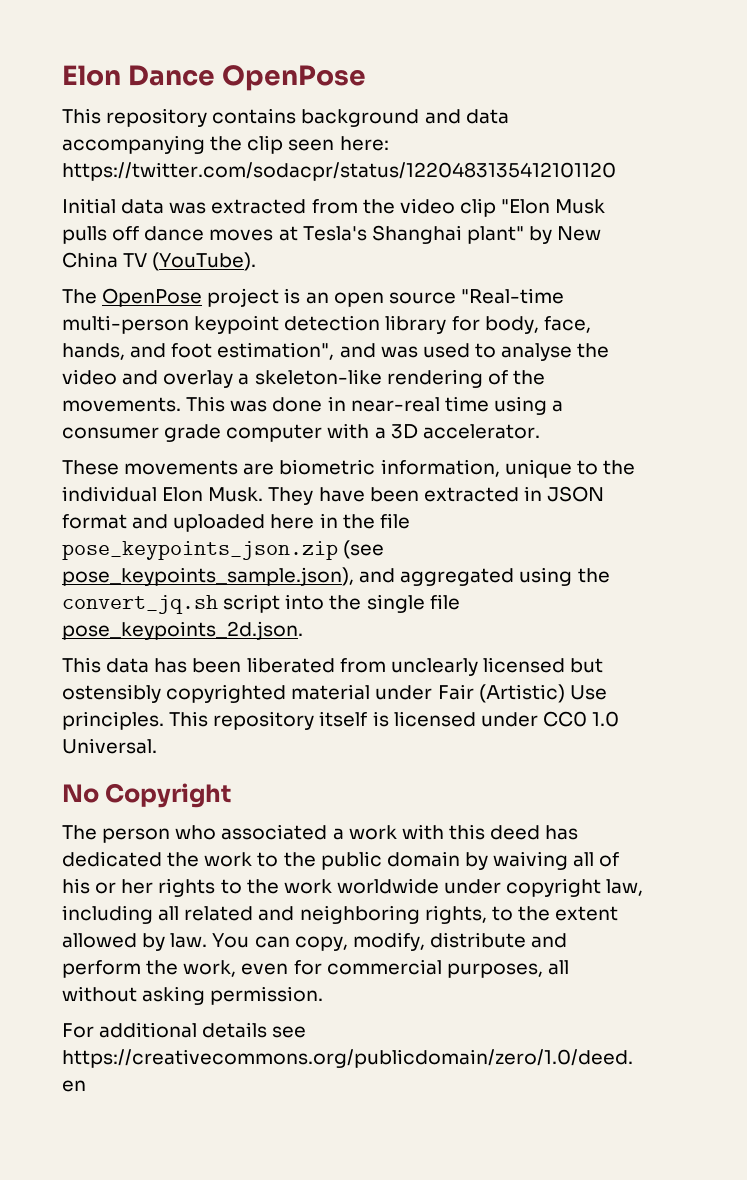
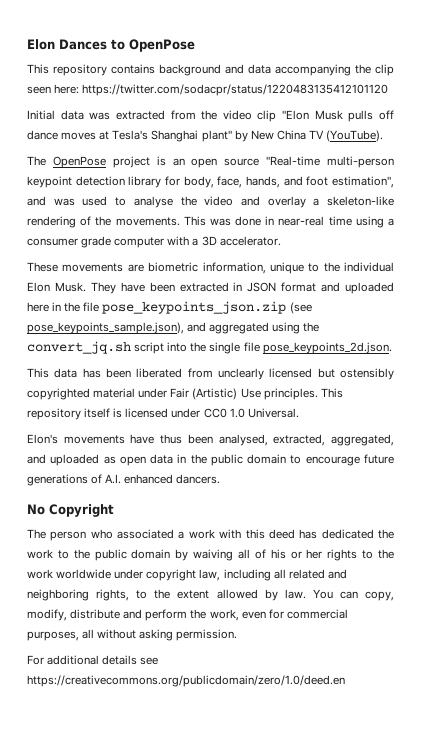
[62,65,216,86] Elon Dance -> [27,39,125,50] Elon Dances to
(157, 746) none -> [27,434,395,446] [27,454,394,466] [27,474,221,486] // Elon's movements have thus been analysed, extracted, aggregated, and uploaded as open data in the public domain to encourage future generations of A.I. enhanced dancers.

